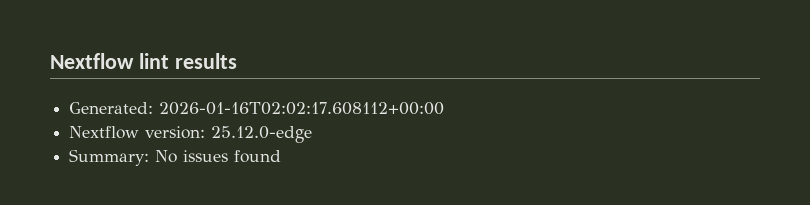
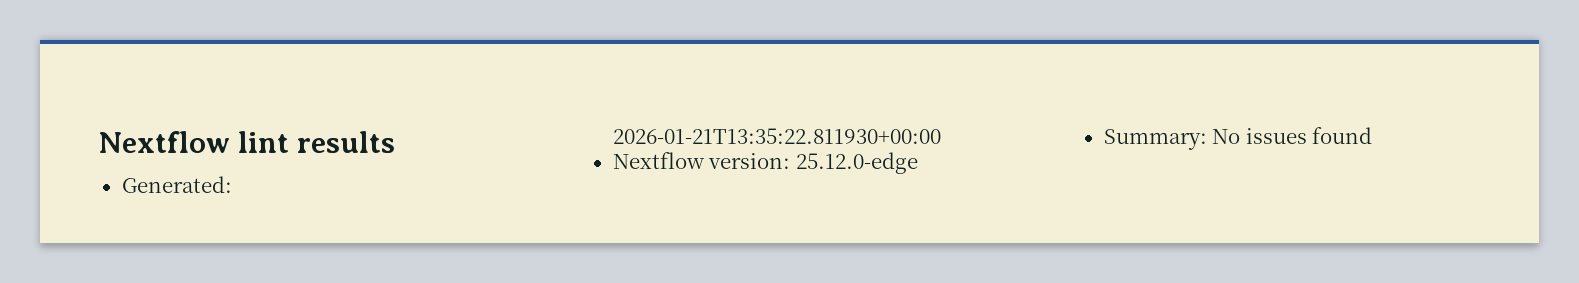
[159,102,445,115] 2026-01-16T02:02:17.608112+00:00 -> [612,128,941,144] 2026-01-21T13:35:22.811930+00:00

